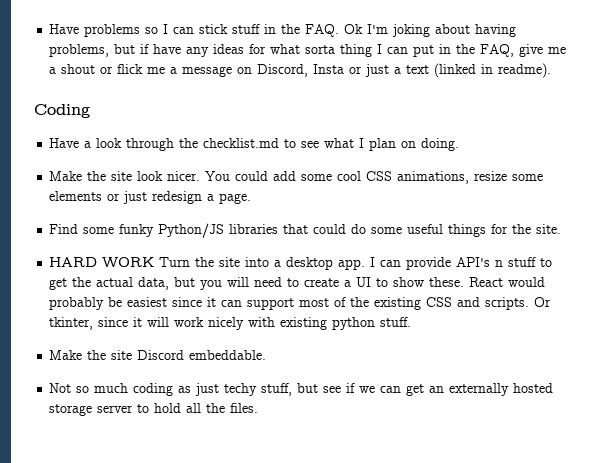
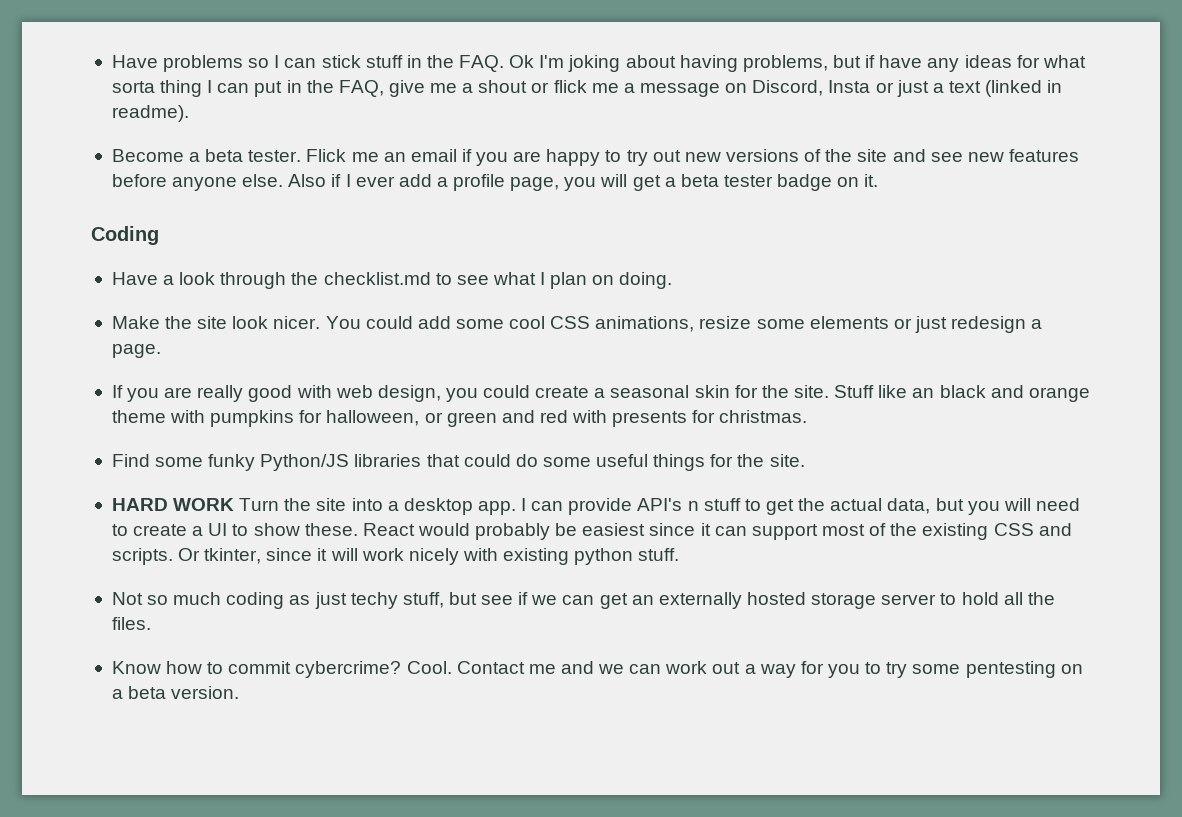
(552, 70) none -> [111,149,1079,166] [111,174,879,191] // Become a beta tester. Flick me an email if you are happy to try out new versions of the site and see new features before anyone else. Also if I ever add a profile page, you will get a beta tester badge on it.
(252, 198) none -> [111,385,1090,402] [111,410,808,427] // If you are really good with web design, you could create a seasonal skin for the site. Stuff like an black and orange theme with pumpkins for halloween, or green and red with presents for christmas.
[49,350,267,360] // Make the site Discord embeddable. -> (680, 554) none
(259, 408) none -> [111,661,1083,678] [111,686,240,699] // Know how to commit cybercrime? Cool. Contact me and we can work out a way for you to try some pentesting on a beta version.

